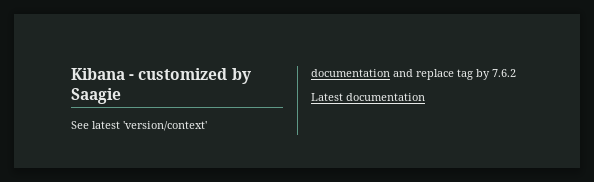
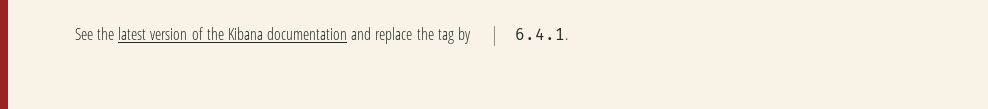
[71,68,251,84] [71,88,121,104] [71,121,207,131] Kibana - customized by Saagie // See latest 'version/context' -> [74,27,263,40] See the latest version of the Kibana
(454, 74) none -> [416,27,434,40] the
[492,69,516,77] [311,93,425,101] 7.6.2 // Latest documentation -> [515,28,568,40] 6.4.1.

